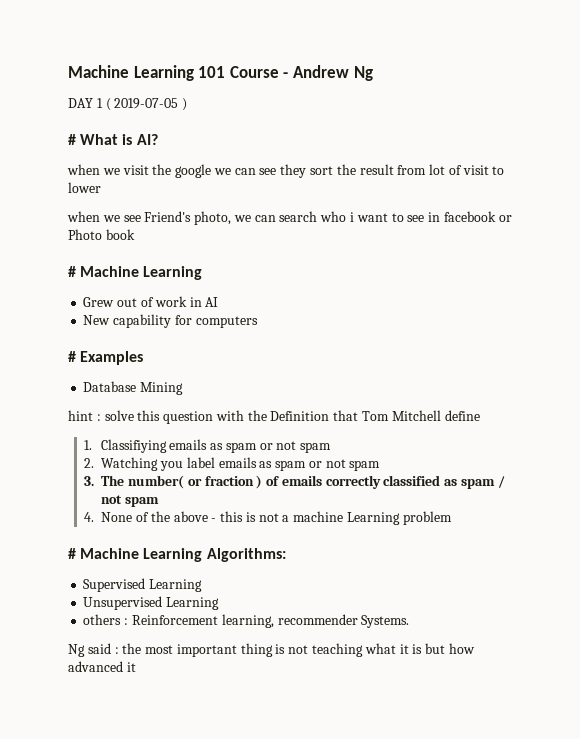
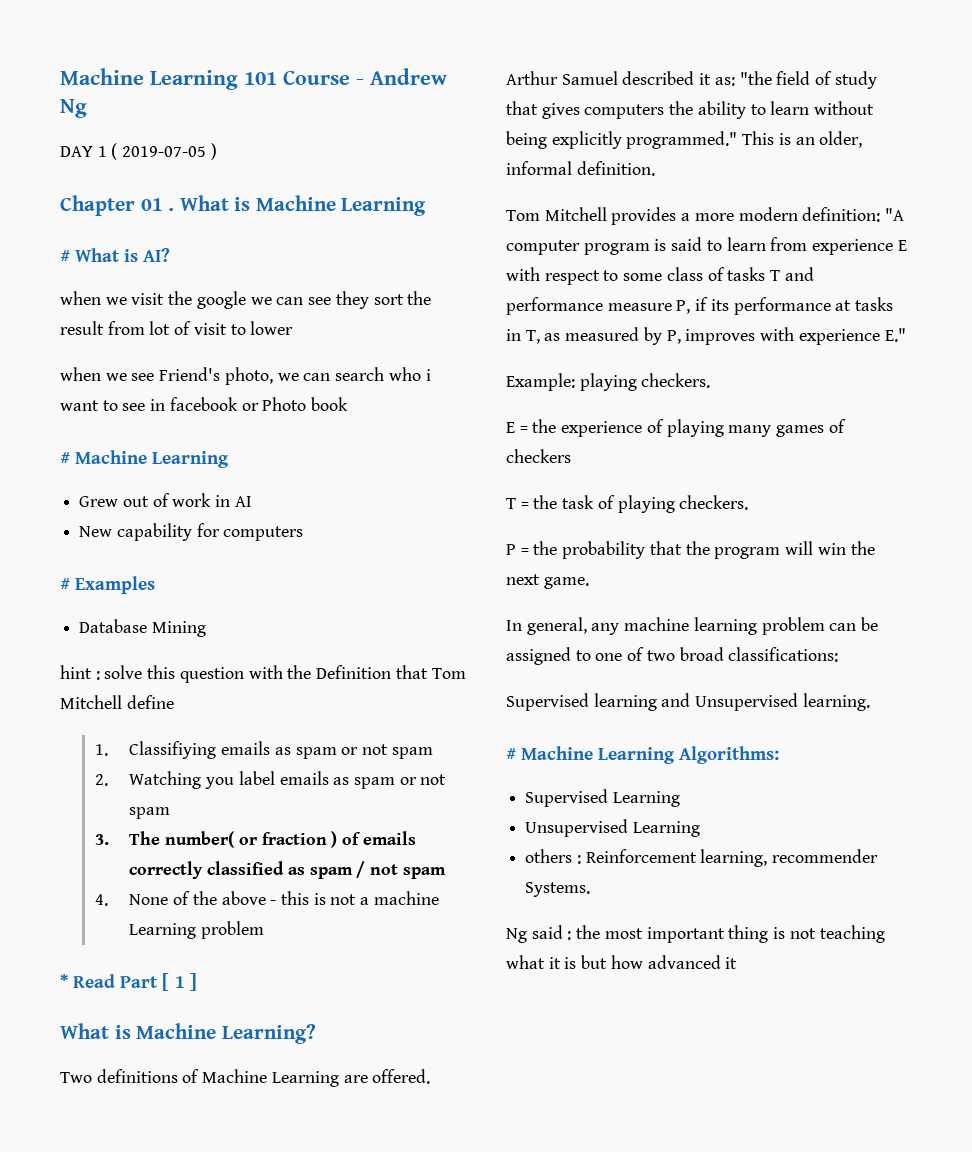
(188, 104) none -> [60,195,427,216] // Chapter 01 . What is Machine Learning
(452, 518) none -> [60,973,197,991] [60,1023,316,1044] [60,1069,431,1087] [506,71,877,89] [506,101,875,119] [506,131,863,149] [506,161,655,176] [506,207,905,225] [506,237,907,255] [506,267,814,285] [506,297,894,315] [506,327,906,345] [506,373,711,391] [506,419,846,437] [506,449,571,463] [506,495,749,513] [506,541,875,559] [506,574,589,589] [506,617,879,635] [506,647,839,665] [506,693,870,711] // * Read Part [ 1 ] // What is Machine Learning? // Two definitions of Machine Learning are offered. Arthur Samuel described it as: "the field of study that gives computers the ability to learn without being explicitly programmed." This is an older, informal definition. // Tom Mitchell provides a more modern definition: "A computer program is said to learn from experience E with respect to some class of tasks T and performance measure P, if its performance at tasks in T, as measured by P, improves with experience E." // Example: playing checkers. // E = the experience of playing many games of checkers // T = the task of playing checkers. // P = the probability that the program will win the next game. // In general, any machine learning problem can be assigned to one of two broad classifications: // Supervised learning and Unsupervised learning.

